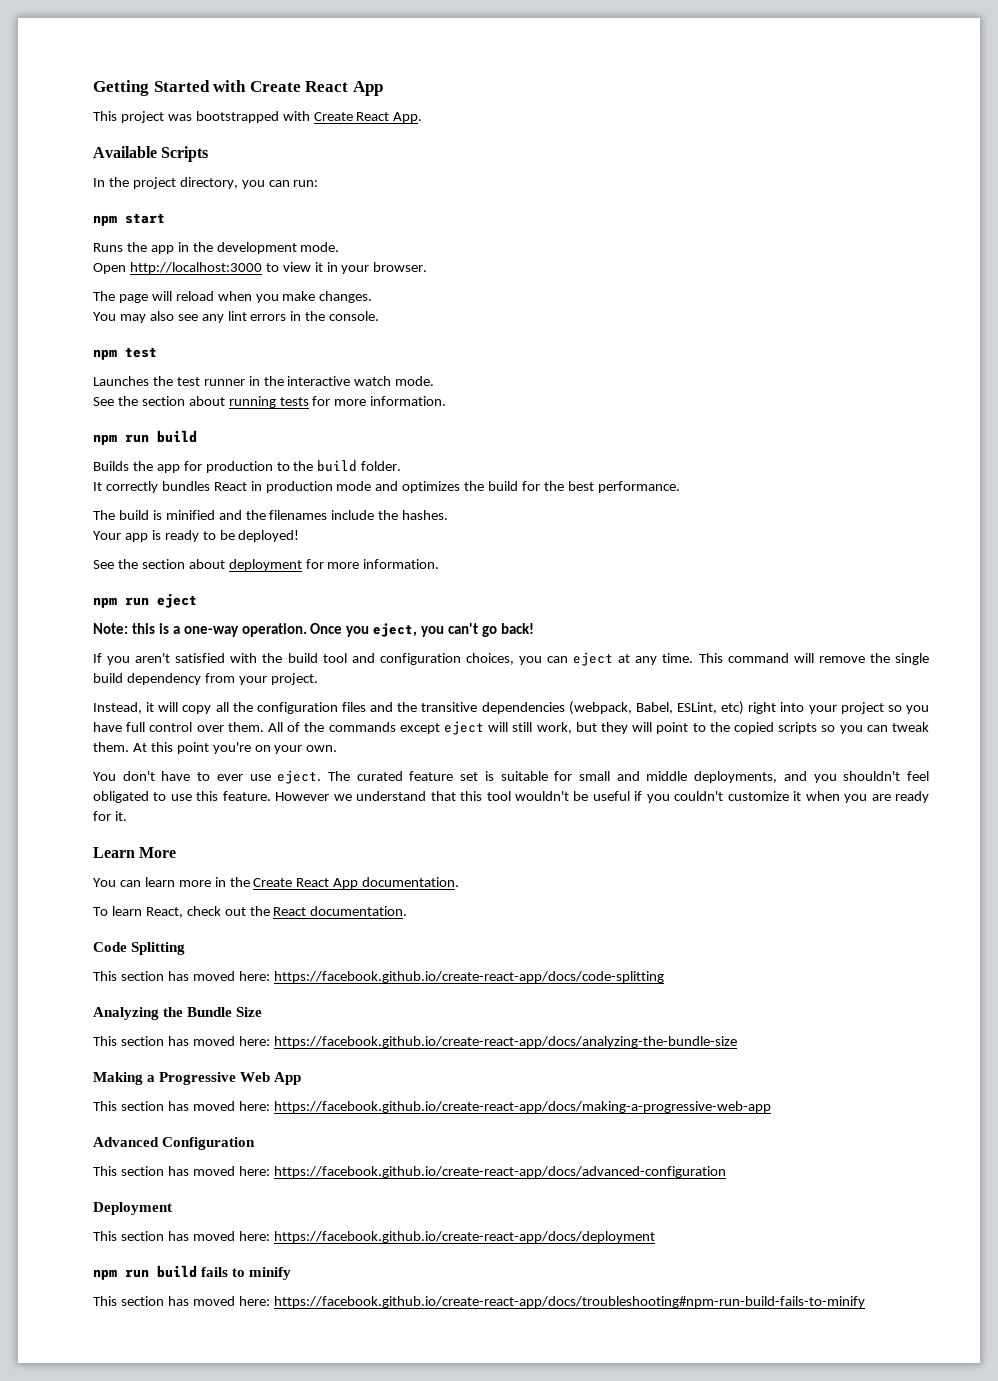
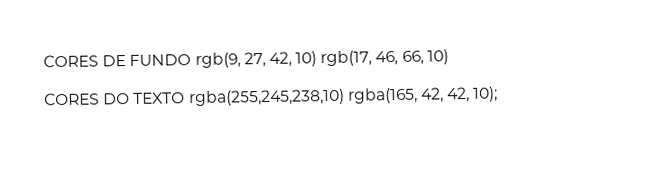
[93,80,383,96] [93,111,423,123] [93,146,209,162] [93,177,319,189] [93,213,165,226] [93,242,340,254] [93,262,428,274] [93,291,373,303] [93,311,380,323] [93,347,157,360] [93,376,435,386] [93,396,447,408] [93,430,197,445] [93,460,402,473] [93,481,680,493] [93,510,449,520] [93,530,300,542] [93,559,440,571] [93,593,197,608] [93,623,534,637] [93,652,930,666] [93,673,318,685] [93,701,929,715] [93,721,930,735] [93,742,338,754] [93,770,929,784] [93,791,930,803] [93,811,127,821] [93,847,177,858] [93,877,460,889] [93,906,408,918] [93,942,186,955] [93,971,664,983] [93,1007,263,1020] [93,1036,737,1048] [93,1072,302,1085] [93,1101,771,1113] [93,1137,256,1150] [93,1166,726,1178] [93,1202,172,1215] [93,1231,655,1243] [93,1265,292,1280] [93,1296,865,1308] Getting Started with Create React App // This project was bootstrapped with Create React App. // Available Scripts // In the project directory, you can run: // npm start // Runs the app in the development mode. // Open http://localhost:3000 to view it in your browser. // The page will reload when you make changes. // You may also see any lint errors in the console. // npm test // Launches the test runner in the interactive watch mode. // See the section about running tests for more information. // npm run build // Builds the app for production to the build folder. // It correctly bundles React in production mode and optimizes the build for the best performance. // The build is minified and the filenames include the hashes. // Your app is ready to be deployed! // See the section about deployment for more information. // npm run eject // Note: this is a one-way operation. Once you eject, you can't go back! // If you aren't satisfied with the build tool and configuration choices, you can eject at any time. This command will remove the single build dependency from your project. // Instead, it will copy all the configuration files and the transitive dependencies (webpack, Babel, ESLint, etc) right into your project so you have full control over them. All of the commands except eject will still work, but they will point to the copied scripts so you can tweak them. At this point you're on your own. // You don't have to ever use eject. The curated feature set is suitable for small and middle deployments, and you shouldn't feel obligated to use this feature. However we understand that this tool wouldn't be useful if you couldn't customize it when you are ready for it. // Learn More // You can learn more in the Create React App documentation. // To learn React, check out the React documentation. // Code Splitting // This section has moved here: https://facebook.github.io/create-react-app/docs/code-splitting // Analyzing the Bundle Size // This section has moved here: https://facebook.github.io/create-react-app/docs/analyzing-the-bundle-size // Making a Progressive Web App // This section has moved here: https://facebook.github.io/create-react-app/docs/making-a-progressive-web-app // Advanced Configuration // This section has moved here: https://facebook.github.io/create-react-app/docs/advanced-configuration // Deployment // This section has moved here: https://facebook.github.io/create-react-app/docs/deployment // npm run build fails to minify // This section has moved here: https://facebook.github.io/create-react-app/docs/troubleshooting#npm-run-build-fails-to-minify -> [43,49,449,69] [44,86,499,107] CORES DE FUNDO rgb(9, 27, 42, 10) rgb(17, 46, 66, 10) // CORES DO TEXTO rgba(255,245,238,10) rgba(165, 42, 42, 10);

